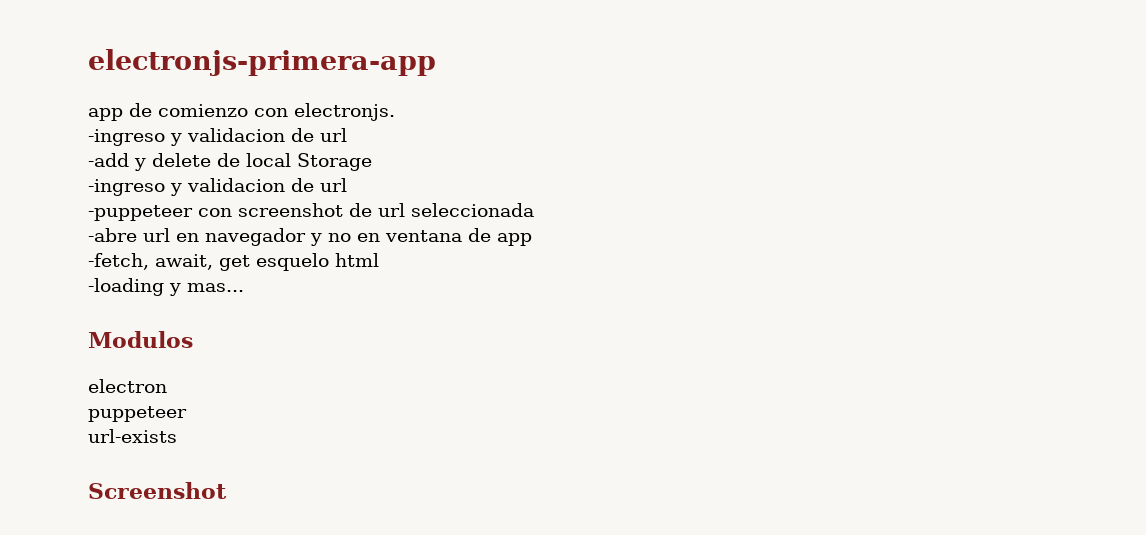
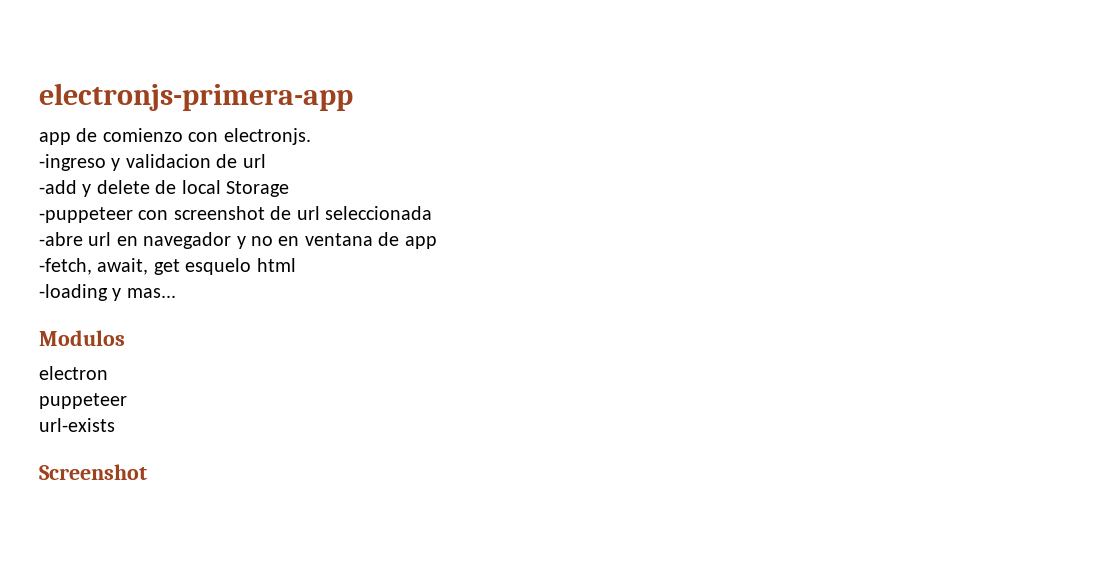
[88,178,347,196] // -ingreso y validacion de url -> (289, 189) none

